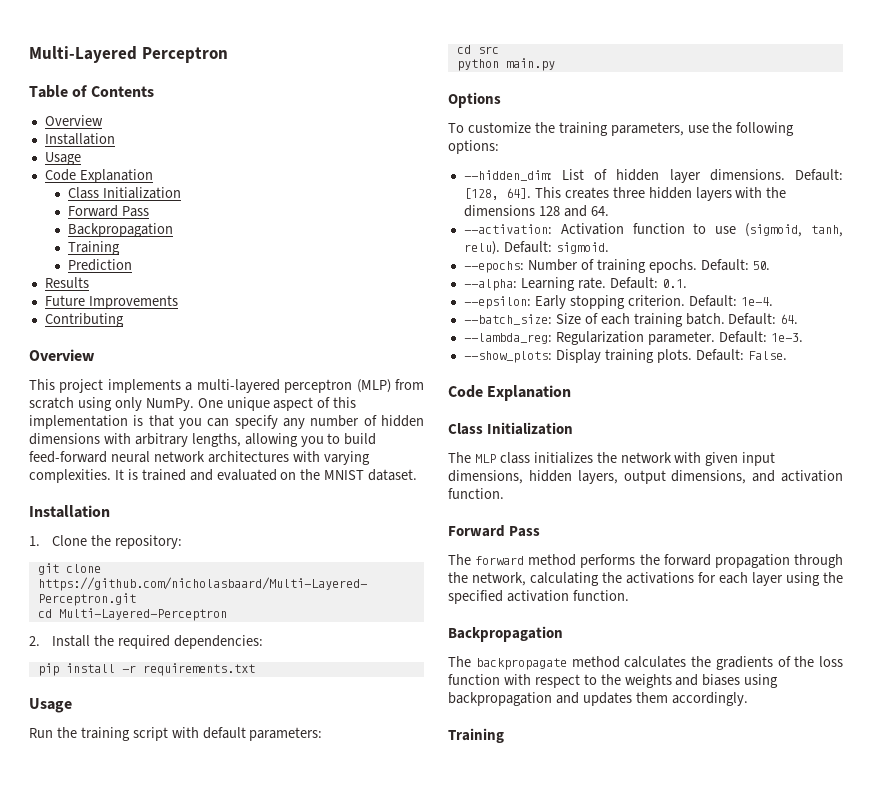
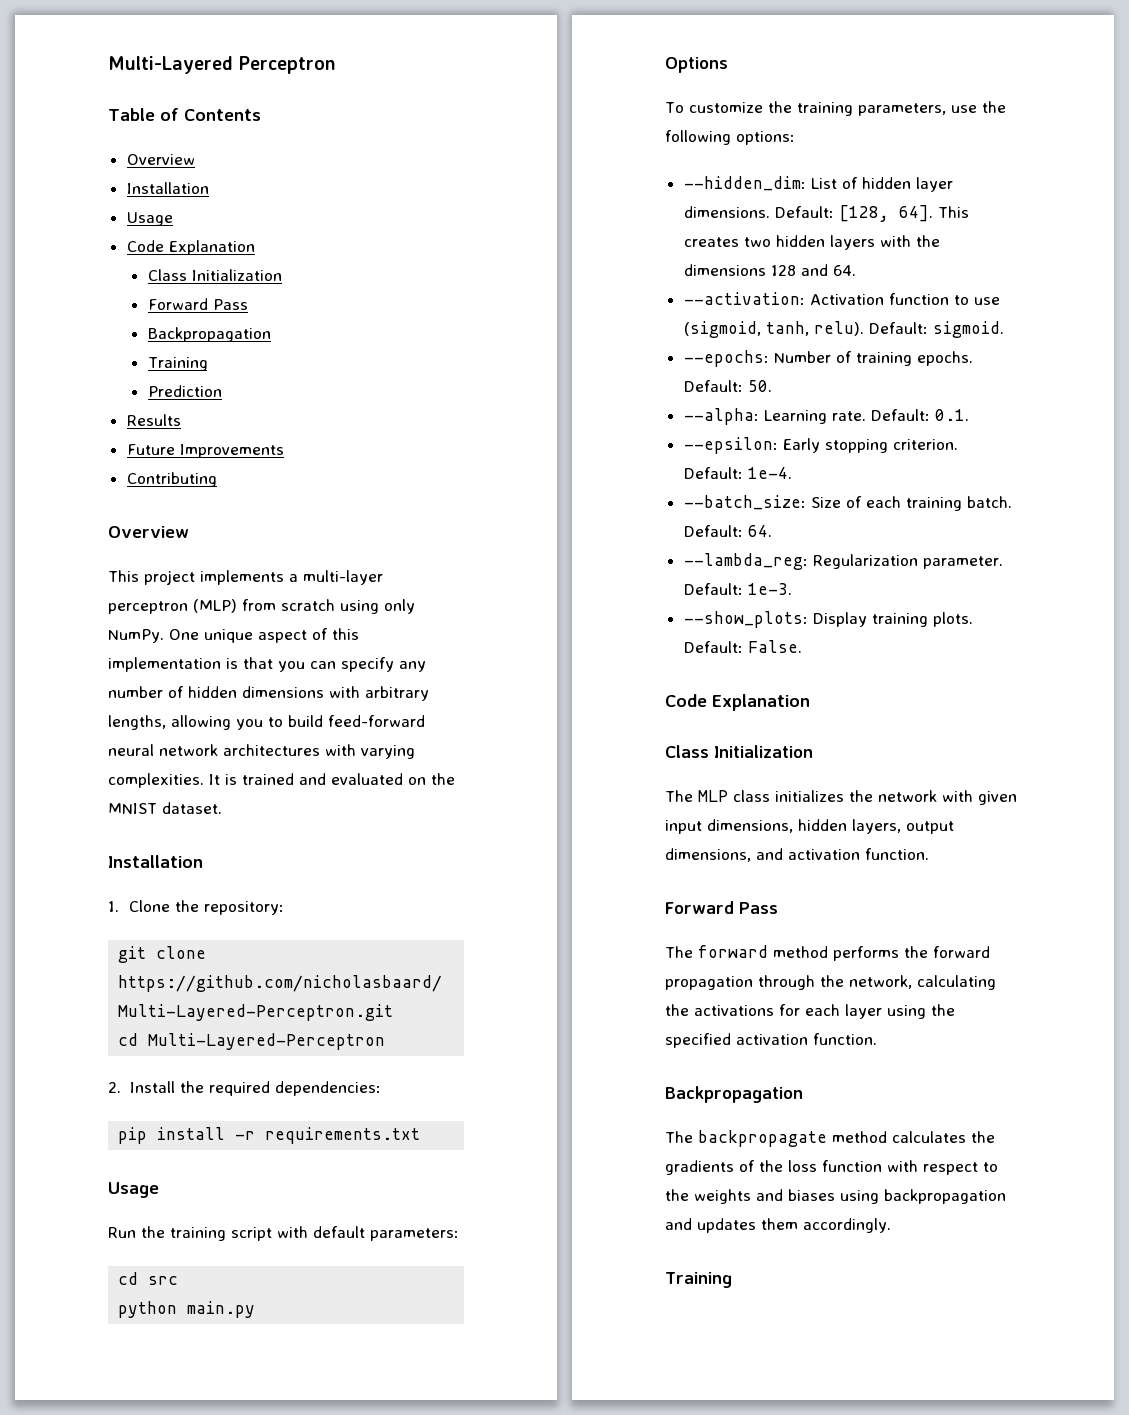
[196,379,280,393] multi-layered -> [303,570,383,585] multi-layer
[612,187,645,198] three -> [743,237,771,247] two

